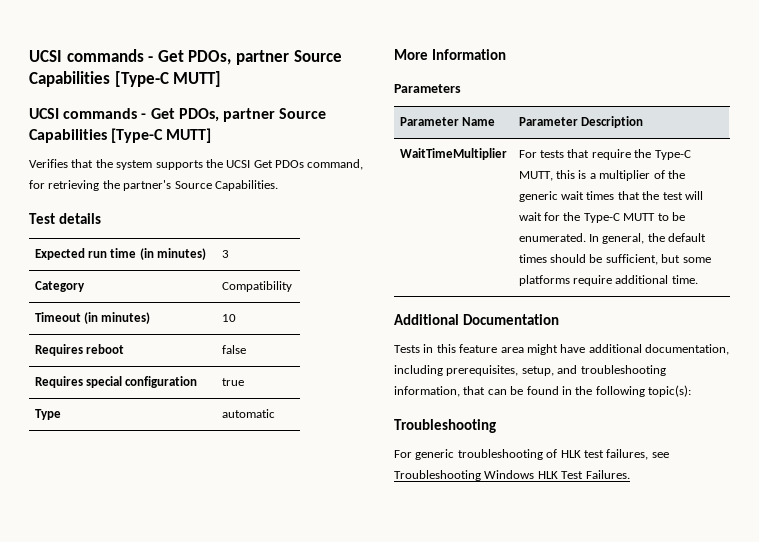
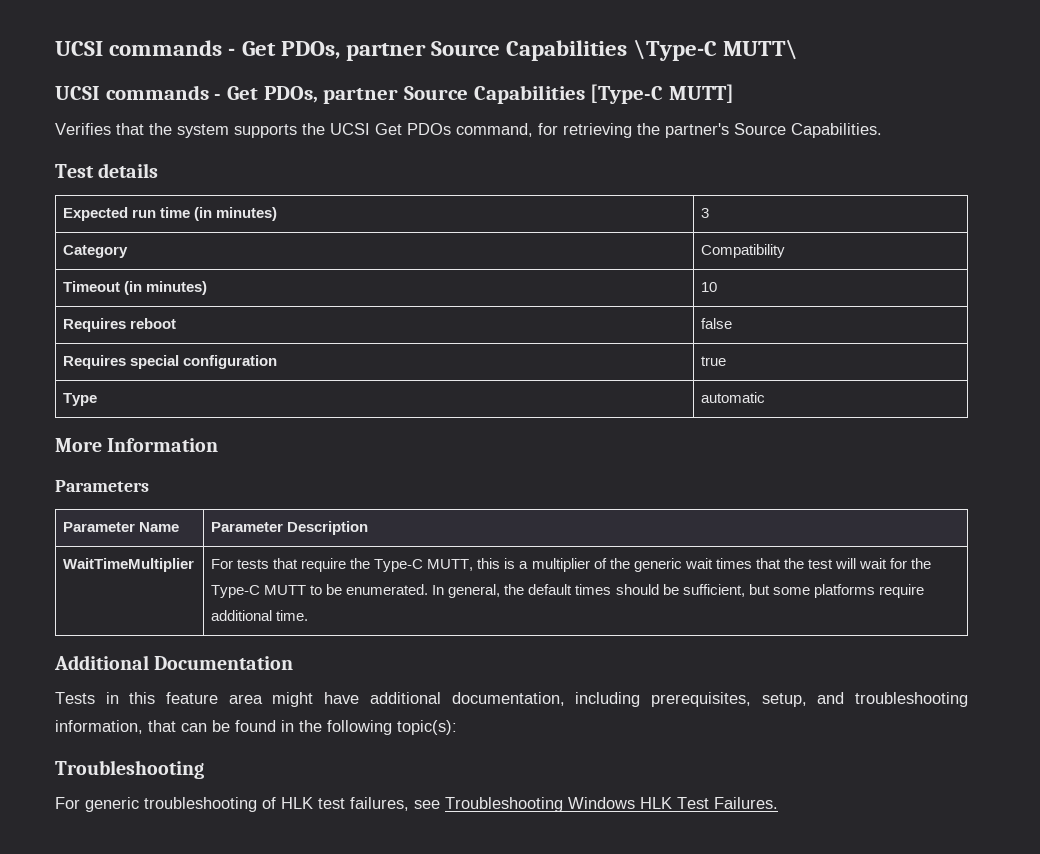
[29,49,342,65] [29,71,222,87] UCSI commands - Get PDOs, partner Source Capabilities [Type-C MUTT] -> [55,39,798,61] UCSI commands - Get PDOs, partner Source Capabilities \Type-C MUTT\

